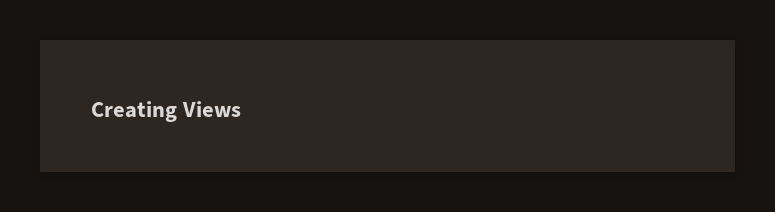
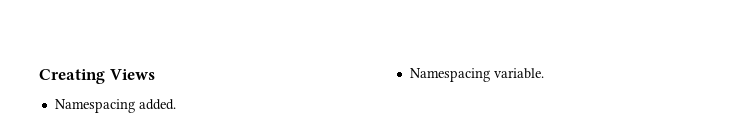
(242, 109) none -> [54,99,176,113] [409,68,544,82] // Namespacing added. // Namespacing variable.

